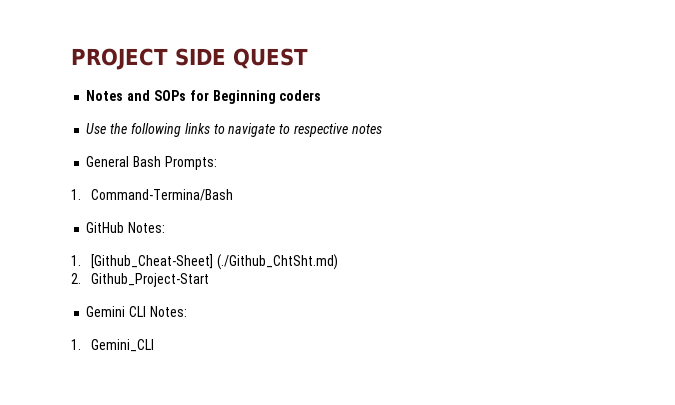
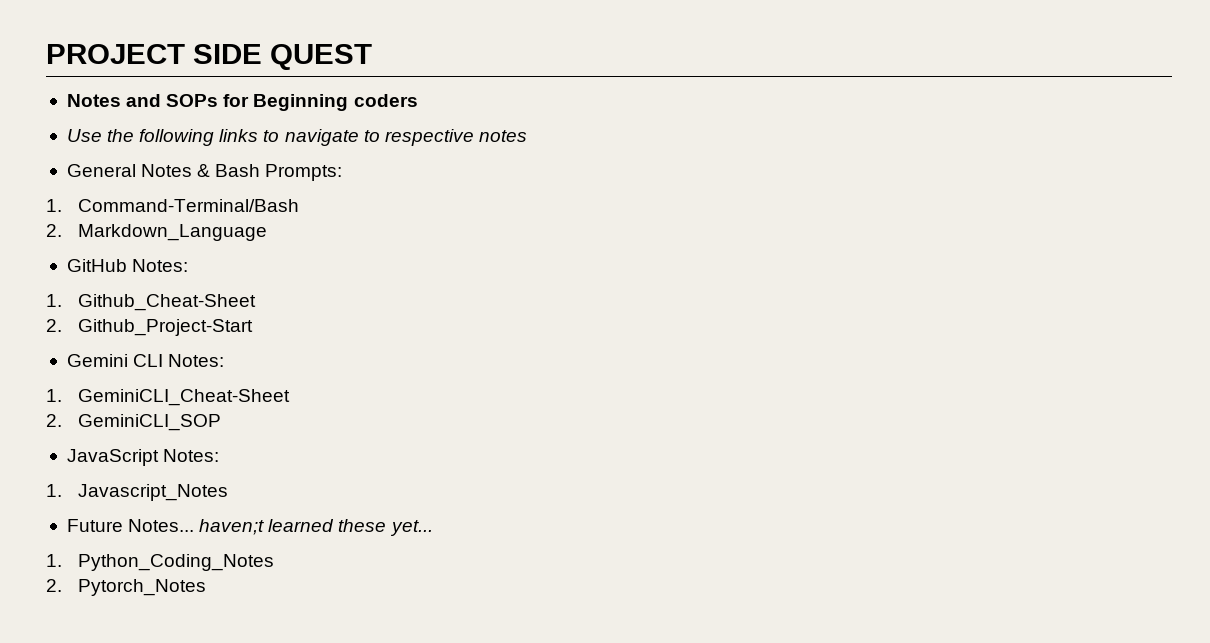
(130, 161) none -> [141,164,211,177] Notes &
[91,189,234,201] Command-Termina/Bash -> [78,199,300,212] [46,224,268,241] Command-Terminal/Bash // 2. Markdown_Language
[91,254,338,270] [Github_Cheat-Sheet] (./Github_ChtSht.md) -> [78,294,257,311] Github_Cheat-Sheet
[91,339,155,352] Gemini_CLI -> [78,389,291,406] [46,414,222,431] [66,449,220,466] [46,484,229,501] [66,519,433,536] [46,554,275,571] [46,579,207,596] GeminiCLI_Cheat-Sheet // 2. GeminiCLI_SOP // JavaScript Notes: // 1. Javascript_Notes // Future Notes... haven;t learned these yet... // 1. Python_Coding_Notes // 2. Pytorch_Notes

